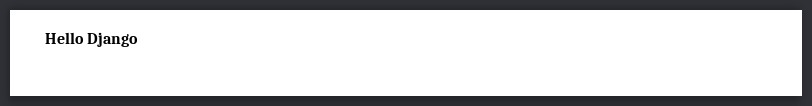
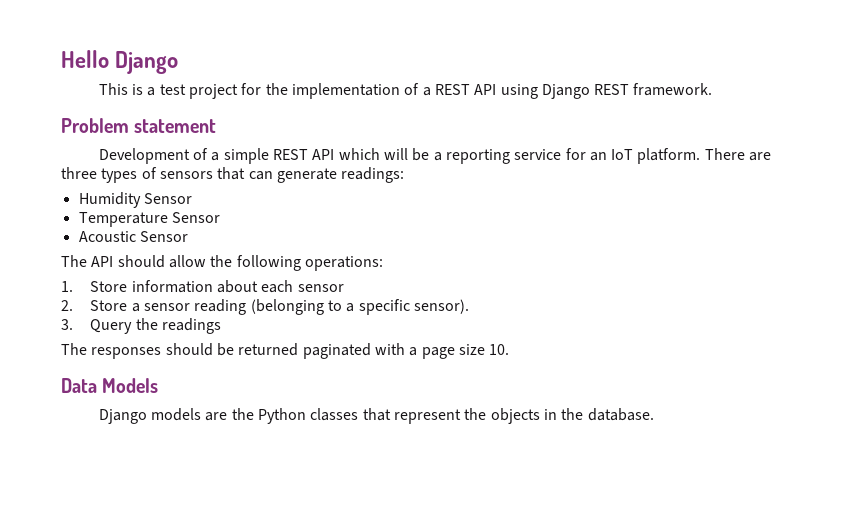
(139, 39) none -> [98,83,713,99] [61,118,217,133] [98,148,772,164] [61,167,405,183] [78,192,192,208] [78,212,220,227] [78,231,188,242] [61,255,383,271] [61,280,344,293] [61,299,469,315] [61,318,221,334] [61,343,510,359] [61,378,159,393] [98,408,654,424] // This is a test project for the implementation of a REST API using Django REST framework. // Problem statement // Development of a simple REST API which will be a reporting service for an IoT platform. There are three types of sensors that can generate readings: // Humidity Sensor // Temperature Sensor // Acoustic Sensor // The API should allow the following operations: // 1. Store information about each sensor // 2. Store a sensor reading (belonging to a specific sensor). // 3. Query the readings // The responses should be returned paginated with a page size 10. // Data Models // Django models are the Python classes that represent the objects in the database.

